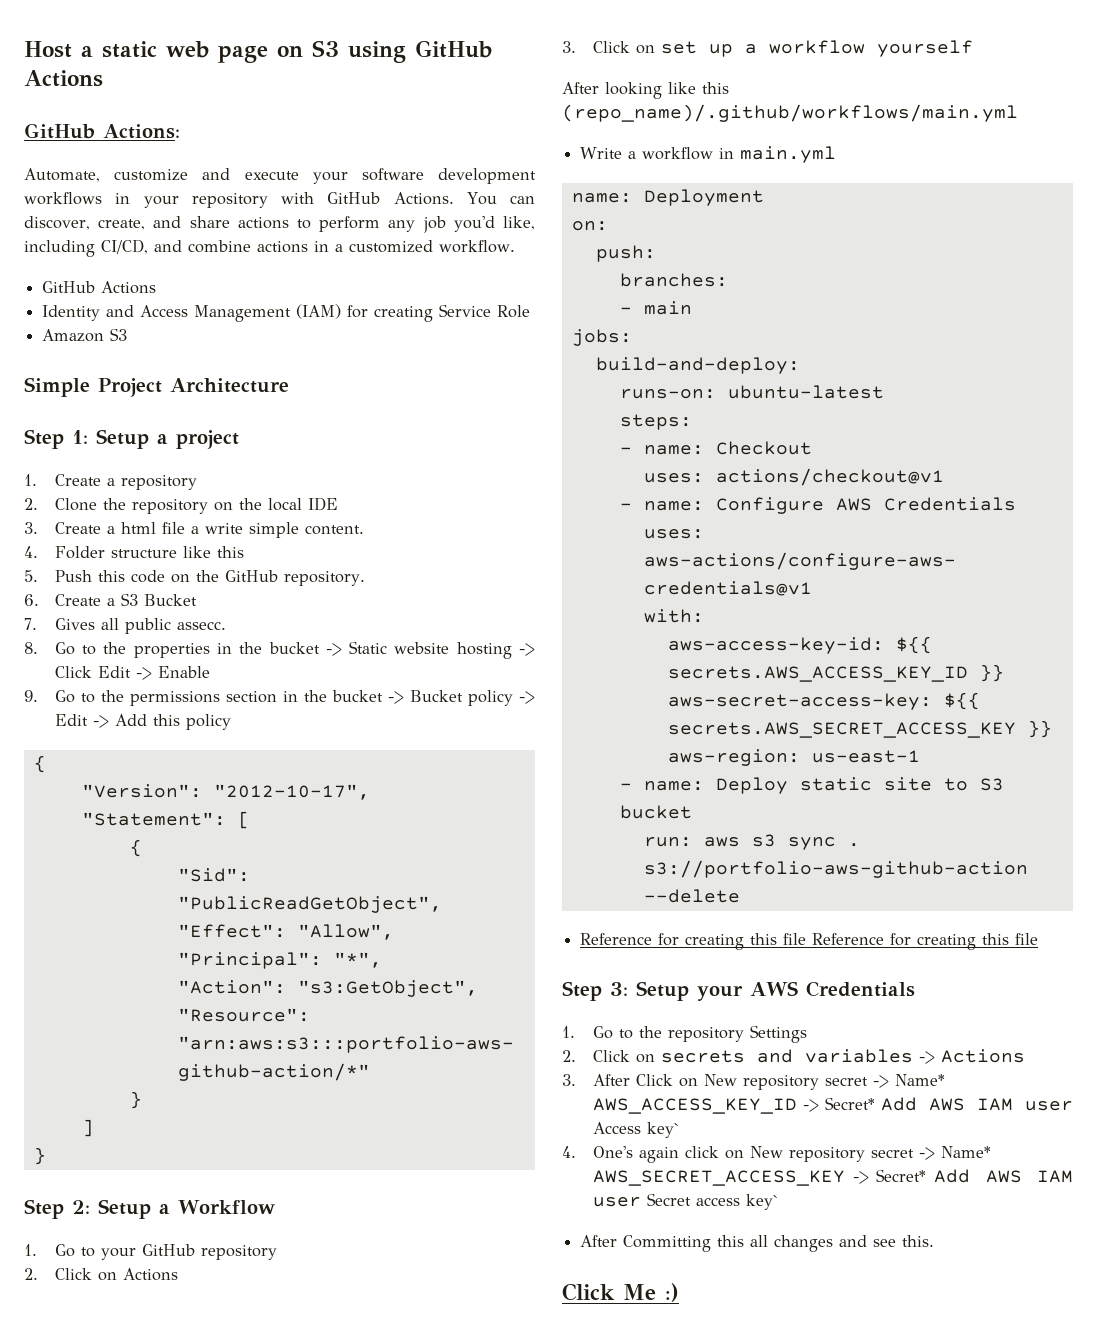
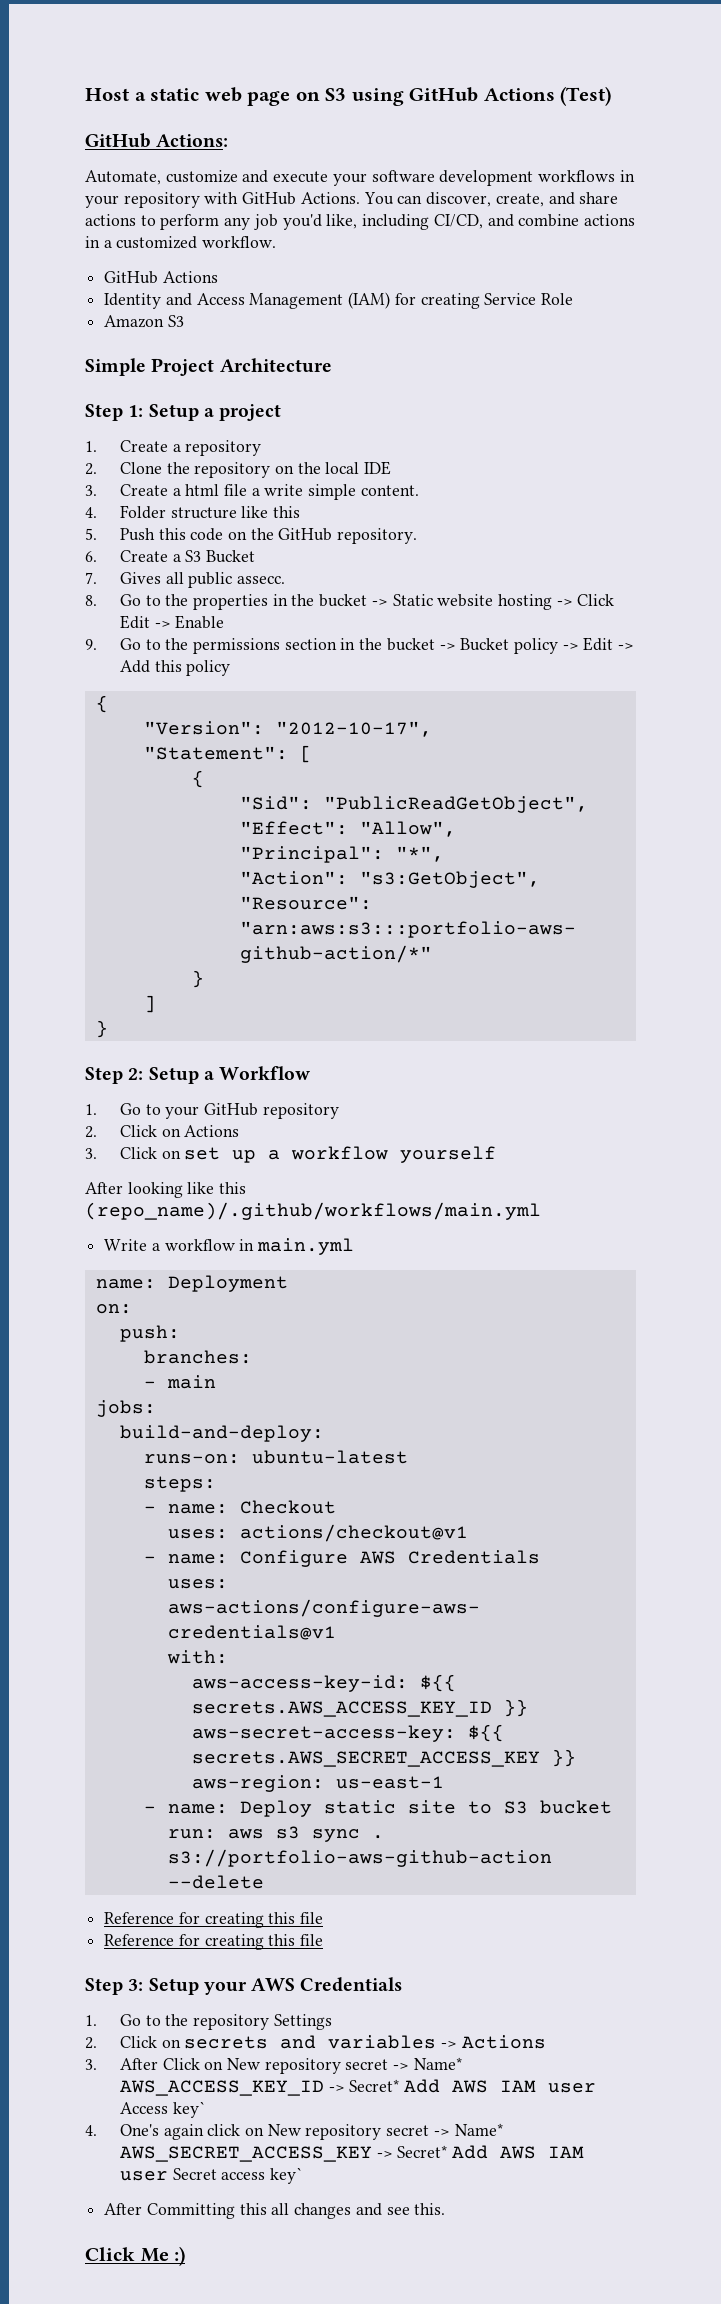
(103, 78) none -> [560,86,612,106] (Test)
(807, 939) none -> (324, 1918) //

